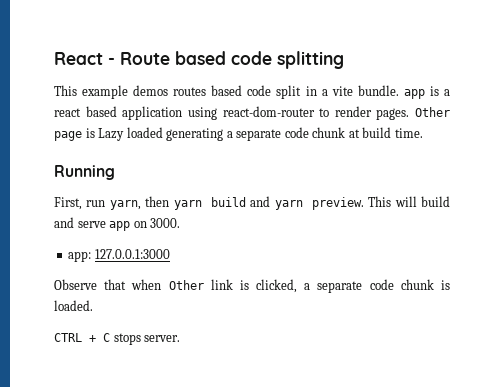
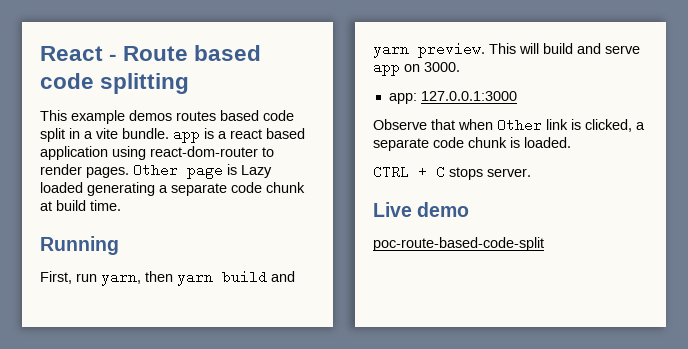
(181, 338) none -> [373,202,470,217] [373,237,544,251] // Live demo // poc-route-based-code-split

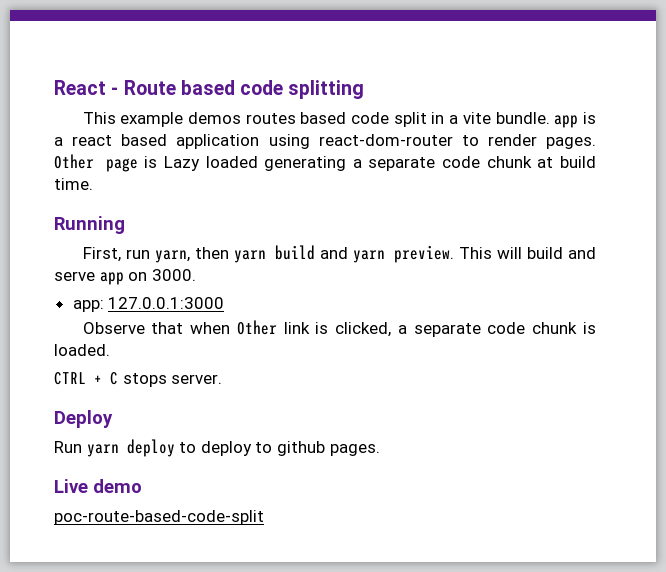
(531, 172) none -> [54,410,113,428] [54,439,380,457] // Deploy // Run yarn deploy to deploy to github pages.

